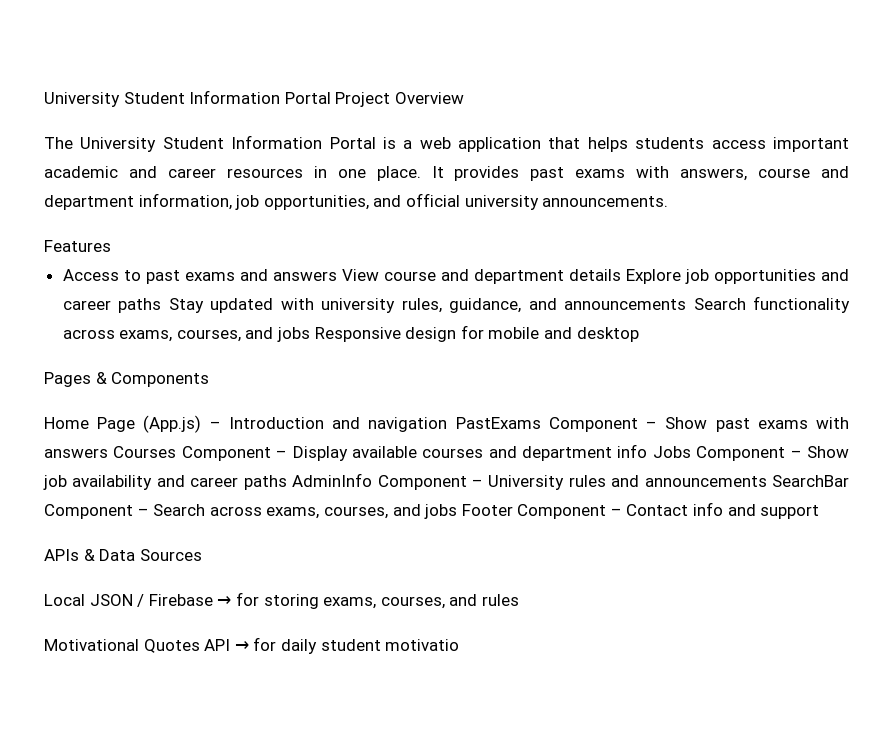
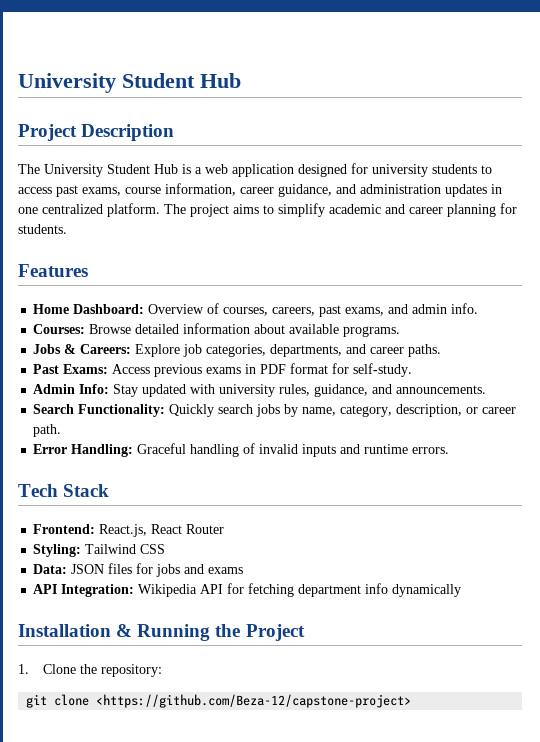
[44,90,464,107] University Student Information Portal Project Overview -> [18,73,241,93] [18,124,175,141] University Student Hub // Project Description
[231,135,376,149] Information Portal -> [154,164,178,174] Hub
[548,137,849,152] [44,166,850,181] [44,193,669,210] [44,240,111,252] [62,269,849,284] [62,298,162,313] that helps students access important academic and career resources in one place. It provides past exams with answers, course and department information, job opportunities, and official university announcements. // Features // Access to past exams and answers View course and department details Explore job opportunities and career paths -> [298,163,492,177] [18,183,502,197] [18,203,517,217] [18,224,67,234] [18,264,88,277] [33,303,479,317] [33,323,401,337] [33,344,442,357] [33,363,413,377] [33,384,110,394] designed for university students to access past exams, course information, career guidance, and administration updates in one centralized platform. The project aims to simplify academic and career planning for students. // Features // Home Dashboard: Overview of courses, careers, past exams, and admin info. // Courses: Browse detailed information about available programs. // Jobs & Careers: Explore job categories, departments, and career paths. // Past Exams: Access previous exams in PDF format for self-study. // Admin Info:
[564,296,851,313] [62,325,639,342] [44,372,210,387] [44,415,849,433] [44,444,849,461] [43,473,849,490] [44,502,820,519] [44,549,202,561] [44,592,519,609] [44,637,460,654] announcements Search functionality across exams, courses, and jobs Responsive design for mobile and desktop // Pages & Components // Home Page (App.js) – Introduction and navigation PastExams Component – Show past exams with answers Courses Component – Display available courses and department info Jobs Component – Show job availability and career paths AdminInfo Component – University rules and announcements SearchBar Component – Search across exams, courses, and jobs Footer Component – Contact info and support // APIs & Data Sources // Local JSON / Firebase → for storing exams, courses, and rules // Motivational Quotes API → for daily student motivatio -> [396,385,487,394] [33,404,517,417] [33,424,62,437] [33,443,450,457] [18,484,110,497] [33,524,225,537] [33,544,166,557] [33,563,244,577] [33,583,462,597] [18,624,305,641] [18,664,163,677] [26,694,412,708] announcements. // Search Functionality: Quickly search jobs by name, category, description, or career path. // Error Handling: Graceful handling of invalid inputs and runtime errors. // Tech Stack // Frontend: React.js, React Router // Styling: Tailwind CSS // Data: JSON files for jobs and exams // API Integration: Wikipedia API for fetching department info dynamically // Installation & Running the Project // 1. Clone the repository: // git clone <https://github.com/Beza-12/capstone-project>

